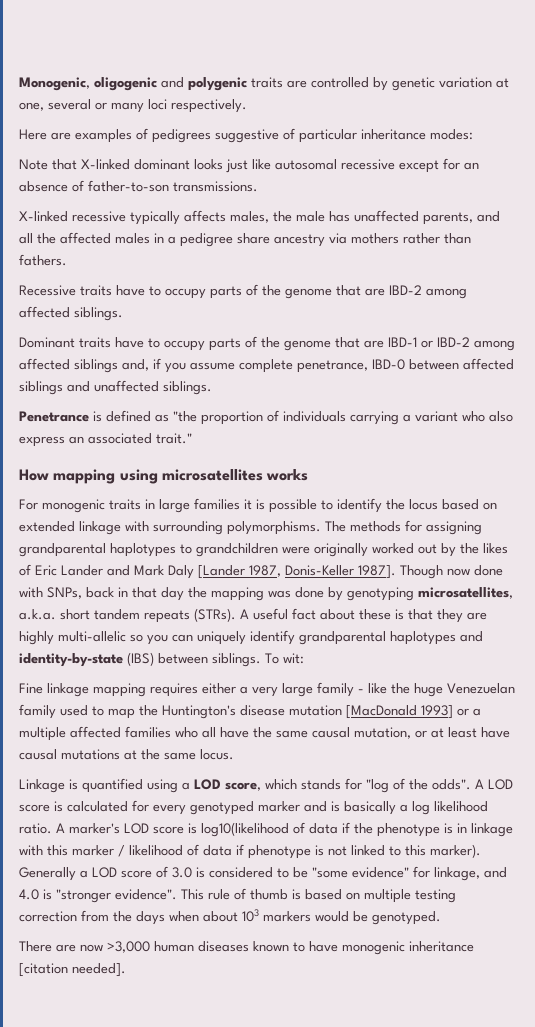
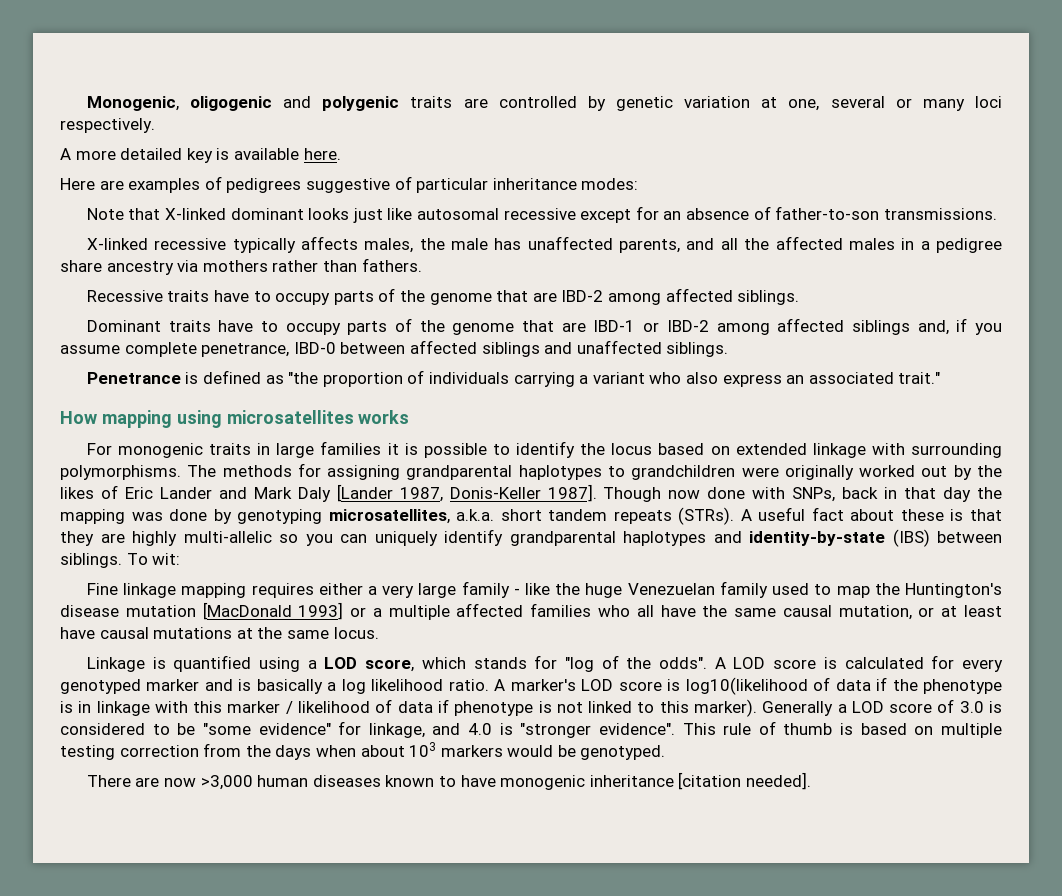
(247, 106) none -> [60,148,341,163] // A more detailed key is available here.

